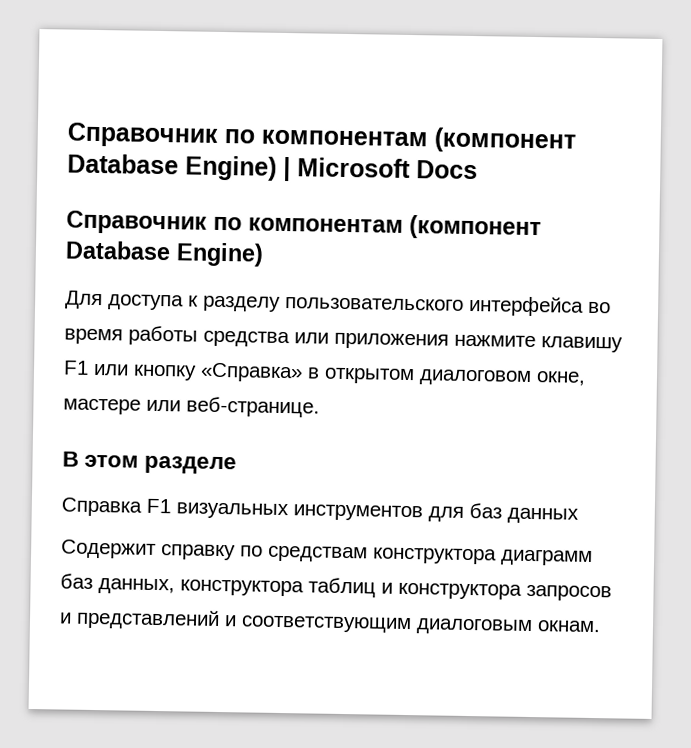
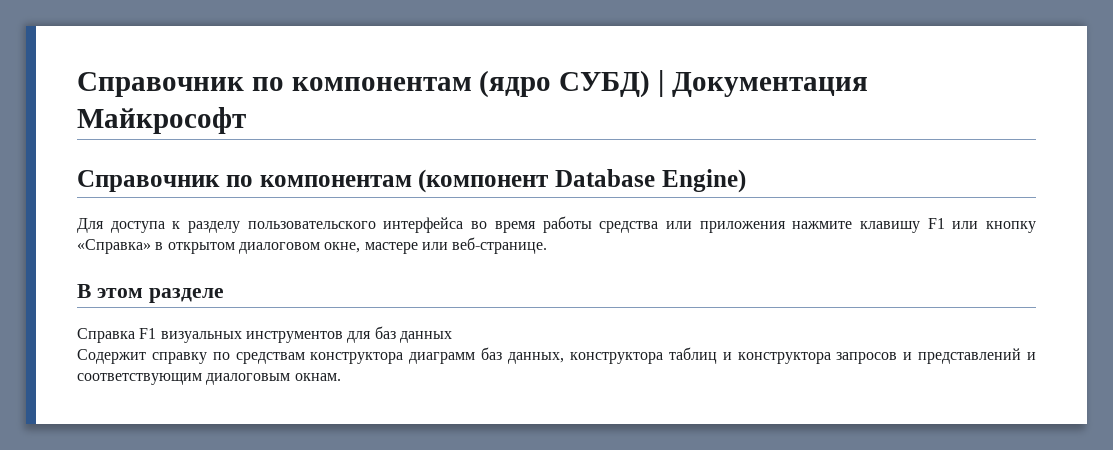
[67,122,576,154] [67,153,478,182] Справочник по компонентам (компонент Database Engine) | Microsoft Docs -> [77,70,868,98] [77,107,246,134] Справочник по компонентам (ядро СУБД) | Документация Майкрософт

